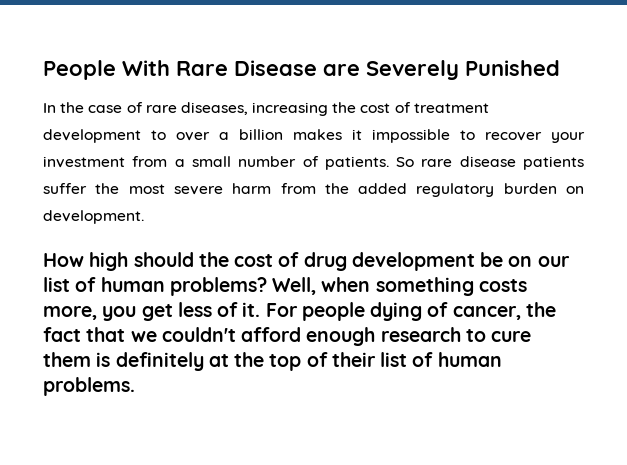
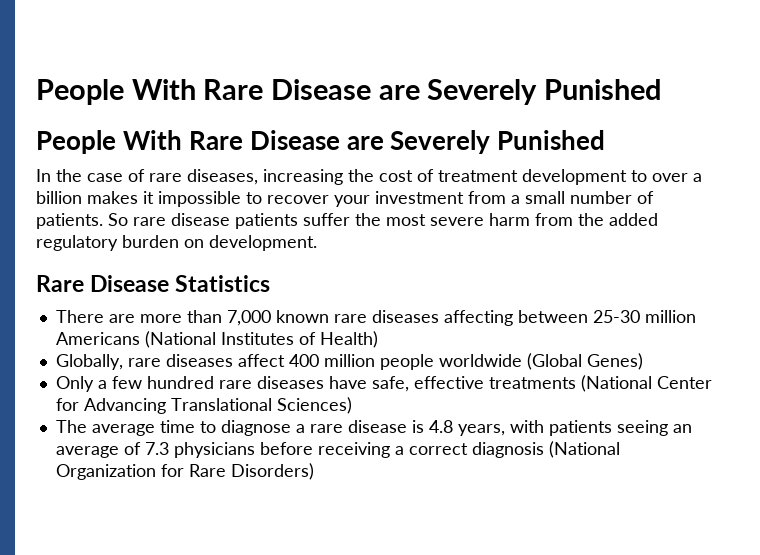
[43,60,560,80] People With Rare Disease are Severely Punished -> [36,79,662,105] [36,130,606,154] People With Rare Disease are Severely Punished // People With Rare Disease are Severely Punished
[43,252,570,271] [43,277,527,296] [43,302,556,321] [43,327,532,346] [43,352,502,371] [43,377,135,396] How high should the cost of drug development be on our list of human problems? Well, when something costs more, you get less of it. For people dying of cancer, the fact that we couldn't afford enough research to cure them is definitely at the top of their list of human problems. -> [36,275,271,292] [55,310,696,326] [55,331,378,348] [55,353,643,370] [55,375,712,392] [55,397,352,414] [55,420,692,436] [55,441,620,458] [55,463,314,480] Rare Disease Statistics // There are more than 7,000 known rare diseases affecting between 25-30 million Americans (National Institutes of Health) // Globally, rare diseases affect 400 million people worldwide (Global Genes) // Only a few hundred rare diseases have safe, effective treatments (National Center for Advancing Translational Sciences) // The average time to diagnose a rare disease is 4.8 years, with patients seeing an average of 7.3 physicians before receiving a correct diagnosis (National Organization for Rare Disorders)

